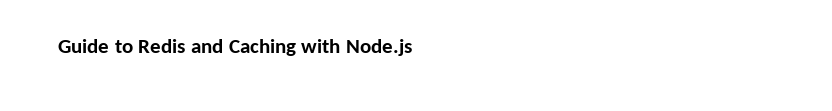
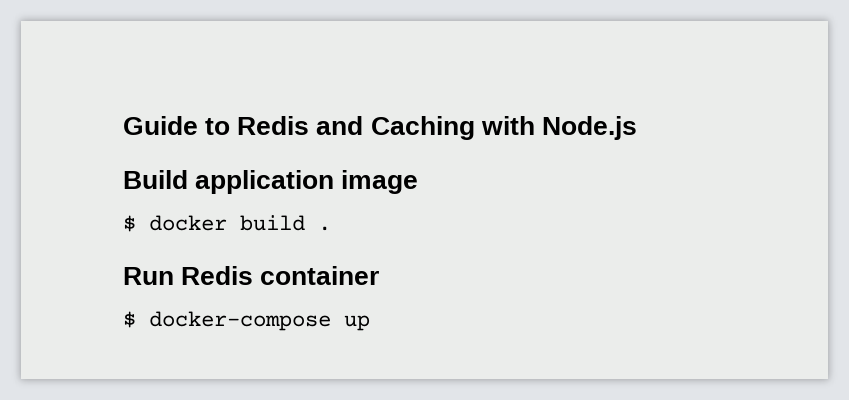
(413, 47) none -> [123,170,419,194] [123,215,331,232] [123,266,380,285] [123,311,370,331] // Build application image // $ docker build . // Run Redis container // $ docker-compose up

